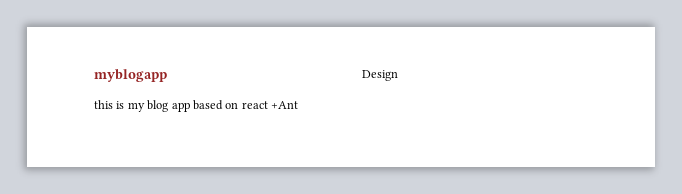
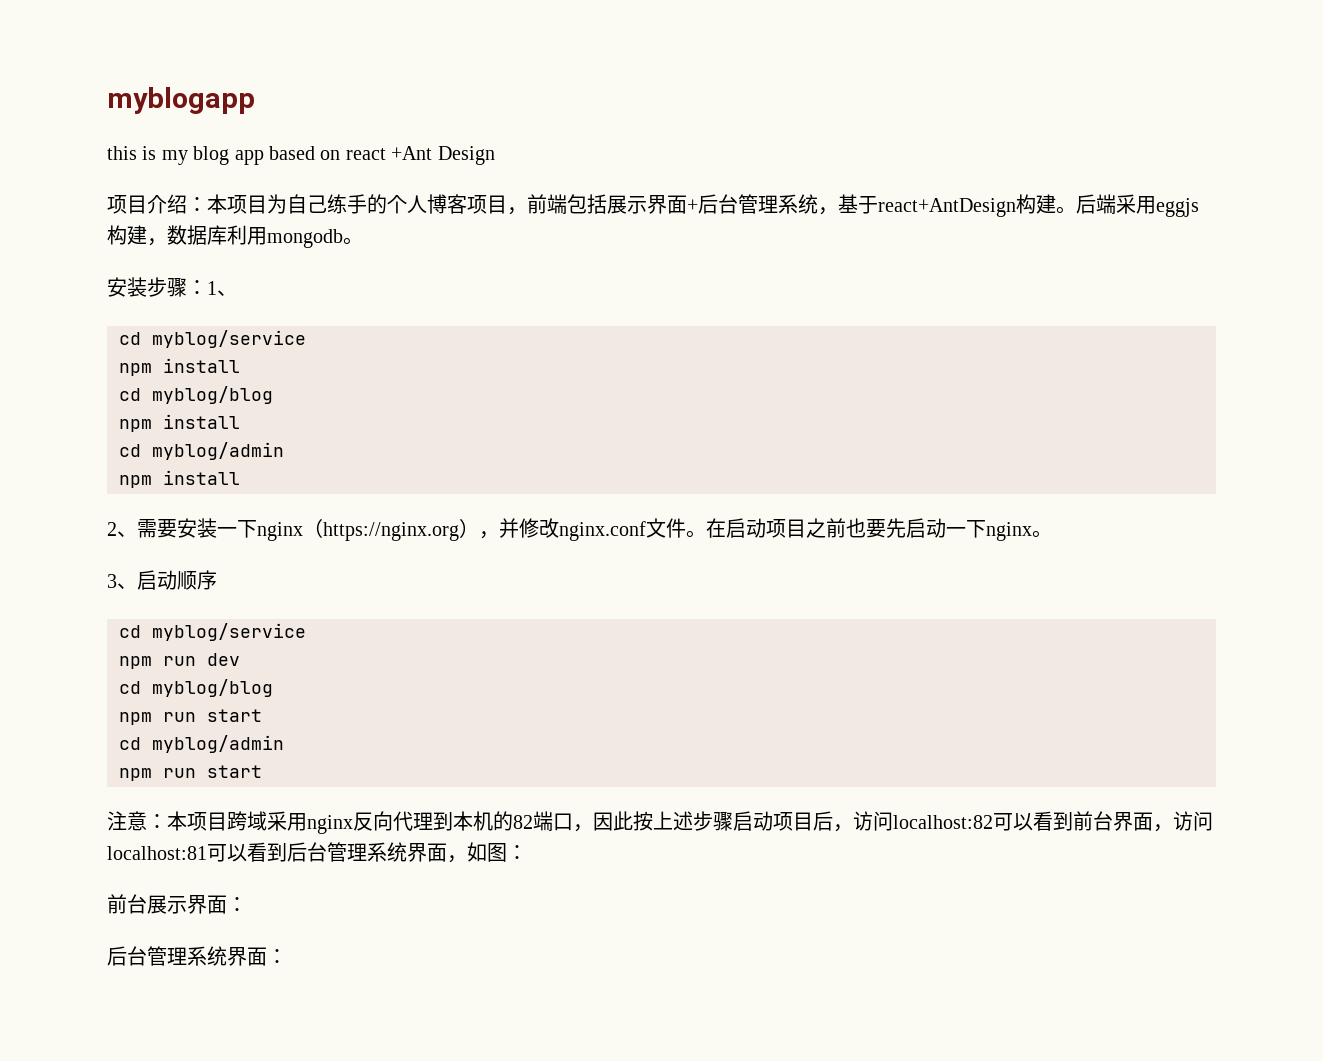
(398, 75) none -> [107,194,1199,217] [107,225,363,248] [107,277,237,297] [119,330,306,348] [119,358,240,376] [119,386,273,404] [119,414,240,432] [119,442,284,460] [119,470,240,488] [107,518,1052,541] [107,570,217,590] [119,623,306,641] [119,653,240,669] [119,679,273,697] [119,709,262,725] [119,735,284,753] [119,765,262,781] [107,811,1213,834] [107,842,527,863] [107,894,247,914] [107,946,287,966] // 项目介绍：本项目为自己练手的个人博客项目，前端包括展示界面+后台管理系统，基于react+AntDesign构建。后端采用eggjs构建，数据库利用mongodb。 // 安装步骤：1、 // cd myblog/service // npm install // cd myblog/blog // npm install // cd myblog/admin // npm install // 2、需要安装一下nginx（https://nginx.org），并修改nginx.conf文件。在启动项目之前也要先启动一下nginx。 // 3、启动顺序 // cd myblog/service // npm run dev // cd myblog/blog // npm run start // cd myblog/admin // npm run start // 注意：本项目跨域采用nginx反向代理到本机的82端口，因此按上述步骤启动项目后，访问localhost:82可以看到前台界面，访问localhost:81可以看到后台管理系统界面，如图： // 前台展示界面： // 后台管理系统界面：

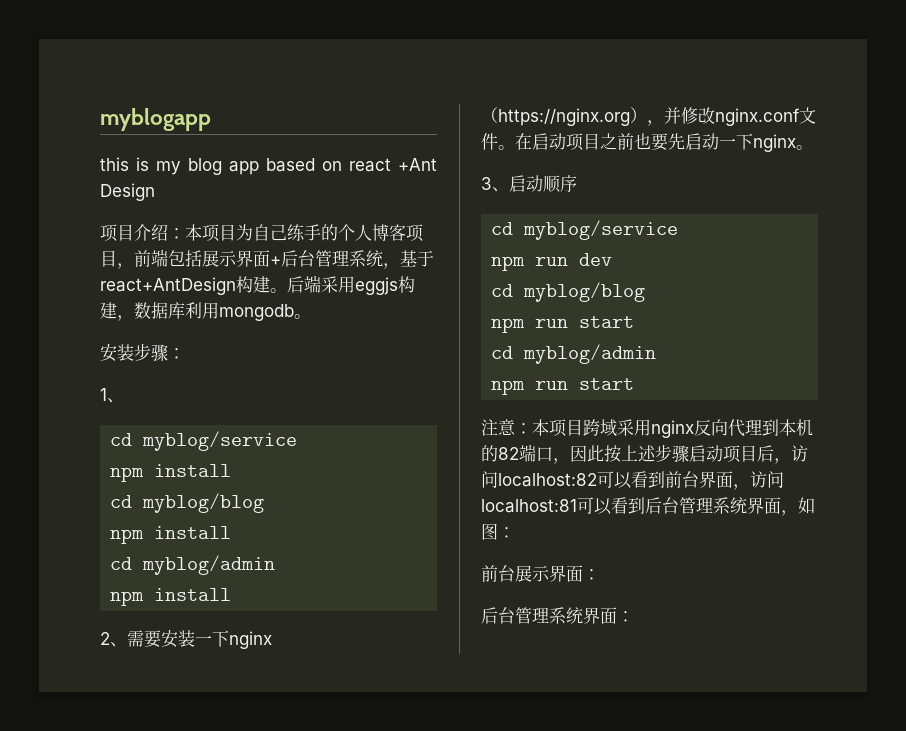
(207, 287) none -> (185, 353) //

